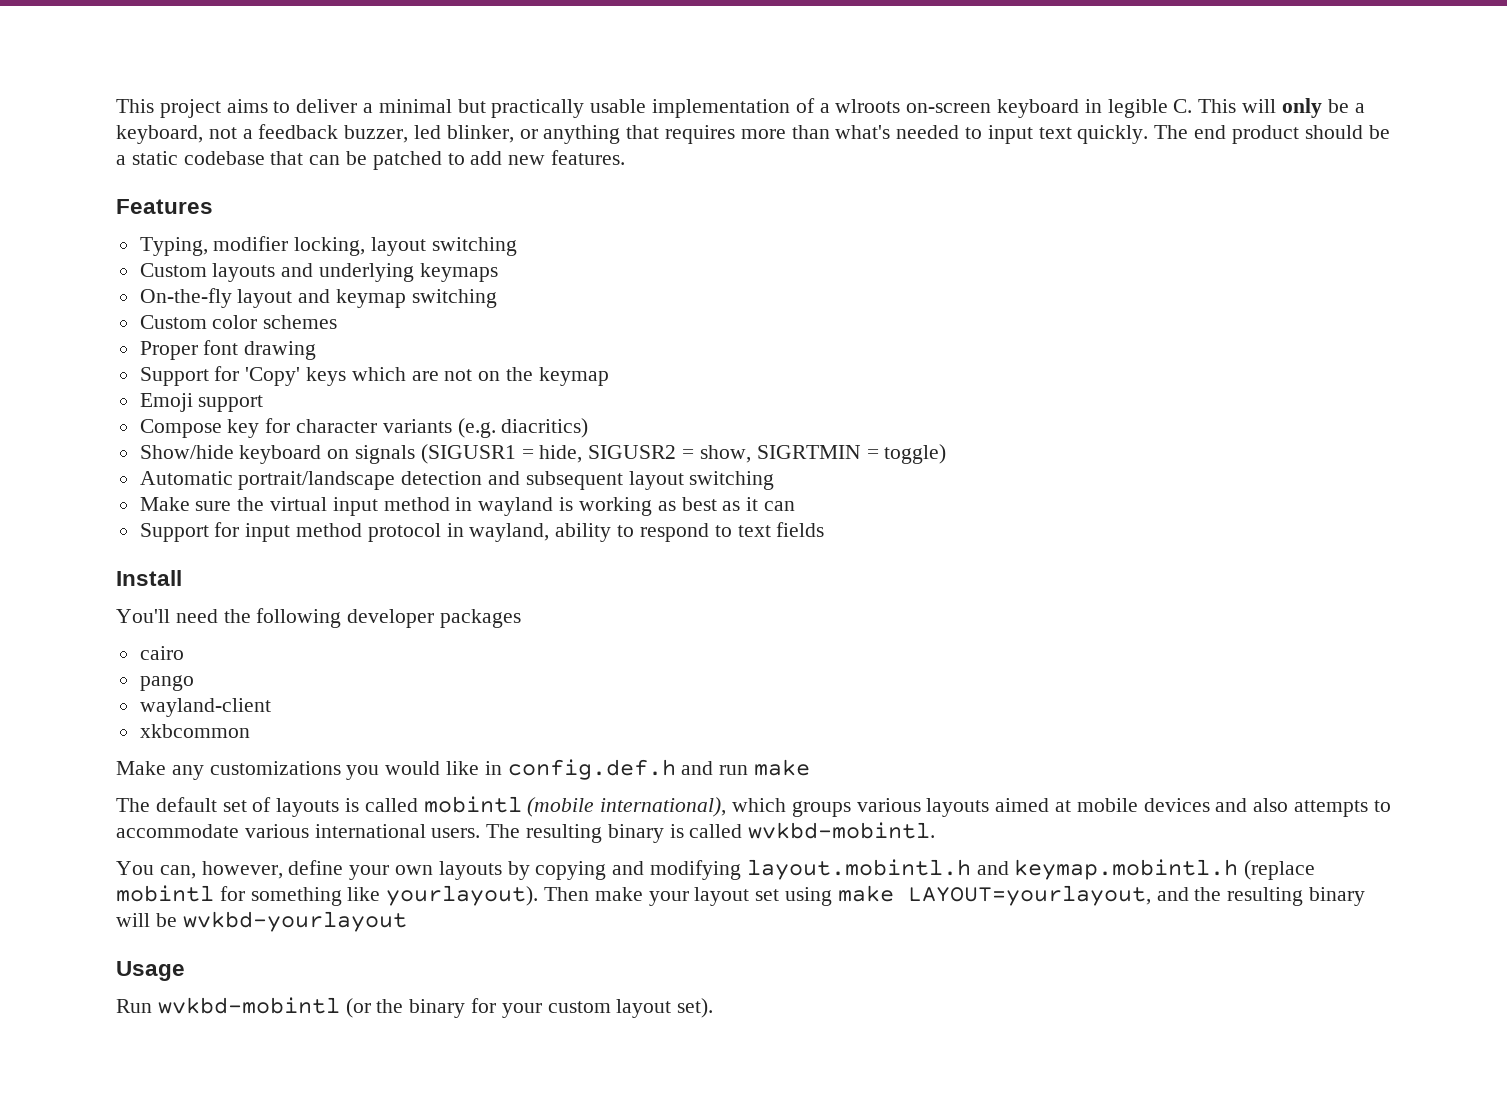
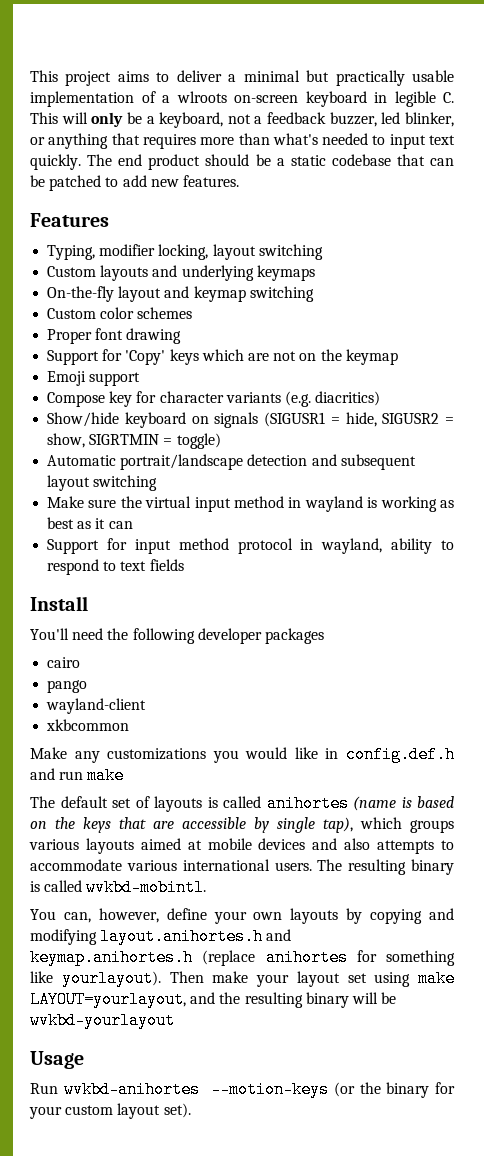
[423,796,727,817] mobintl (mobile international), -> [266,795,454,812] [30,817,353,833] anihortes (name is based on the keys that are accessible by single tap),
[746,859,1316,880] [116,885,214,902] layout.mobintl.h and keymap.mobintl.h (replace mobintl -> [100,928,292,945] [30,949,348,966] layout.anihortes.h and keymap.anihortes.h (replace anihortes
[157,997,340,1014] wvkbd-mobintl -> [63,1081,330,1098] wvkbd-anihortes --motion-keys

